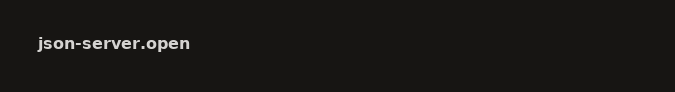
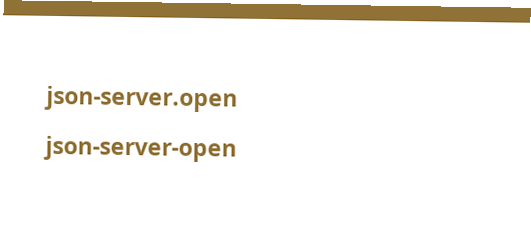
(190, 44) none -> [43,135,237,163] // json-server-open

